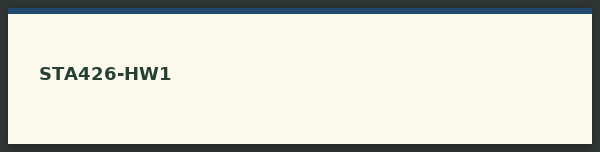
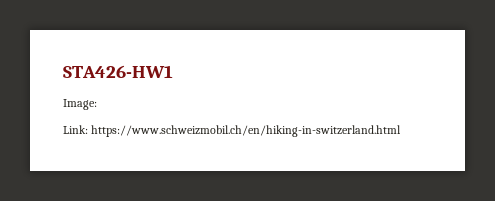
(172, 73) none -> [63,99,97,110] [63,125,402,137] // Image: // Link: https://www.schweizmobil.ch/en/hiking-in-switzerland.html

